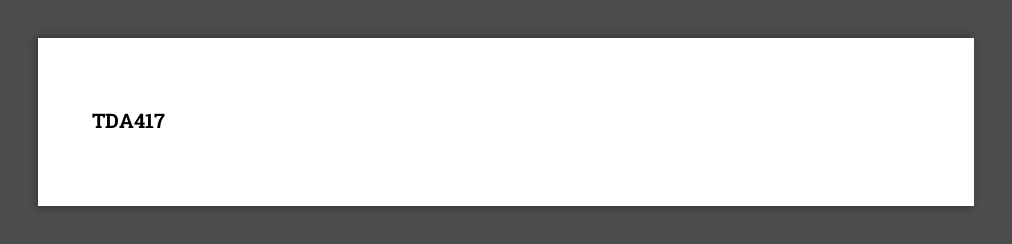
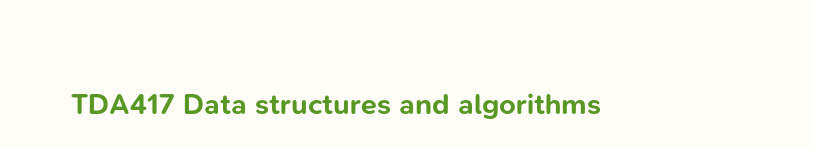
(165, 120) none -> [183,93,601,119] Data structures and algorithms

